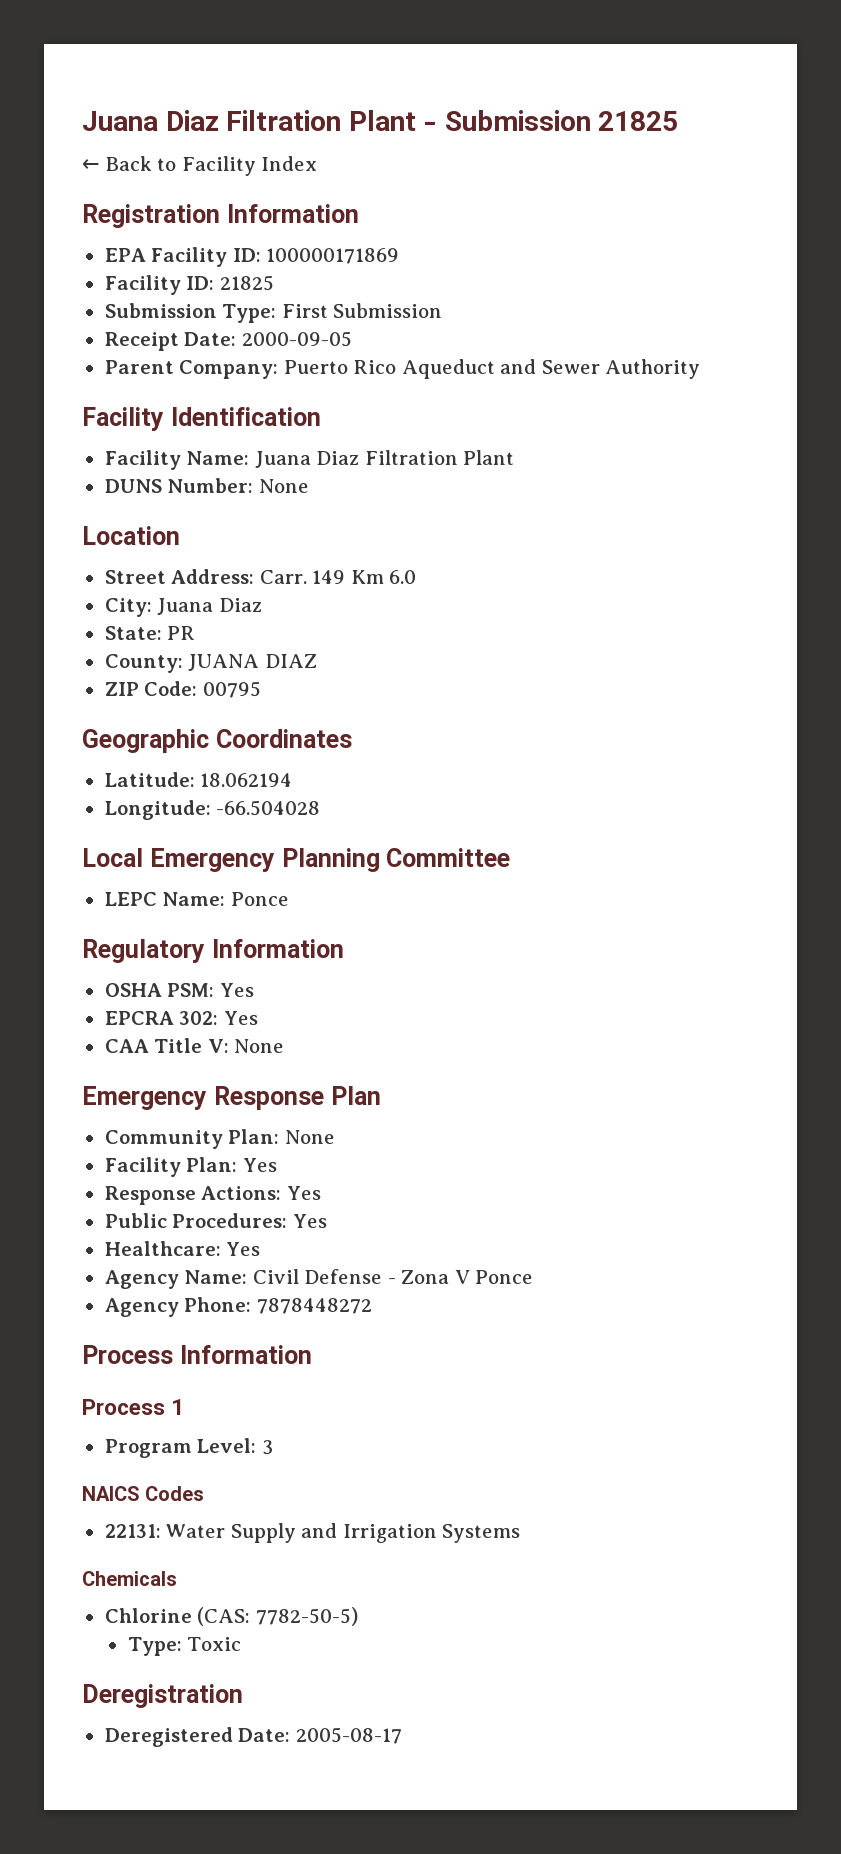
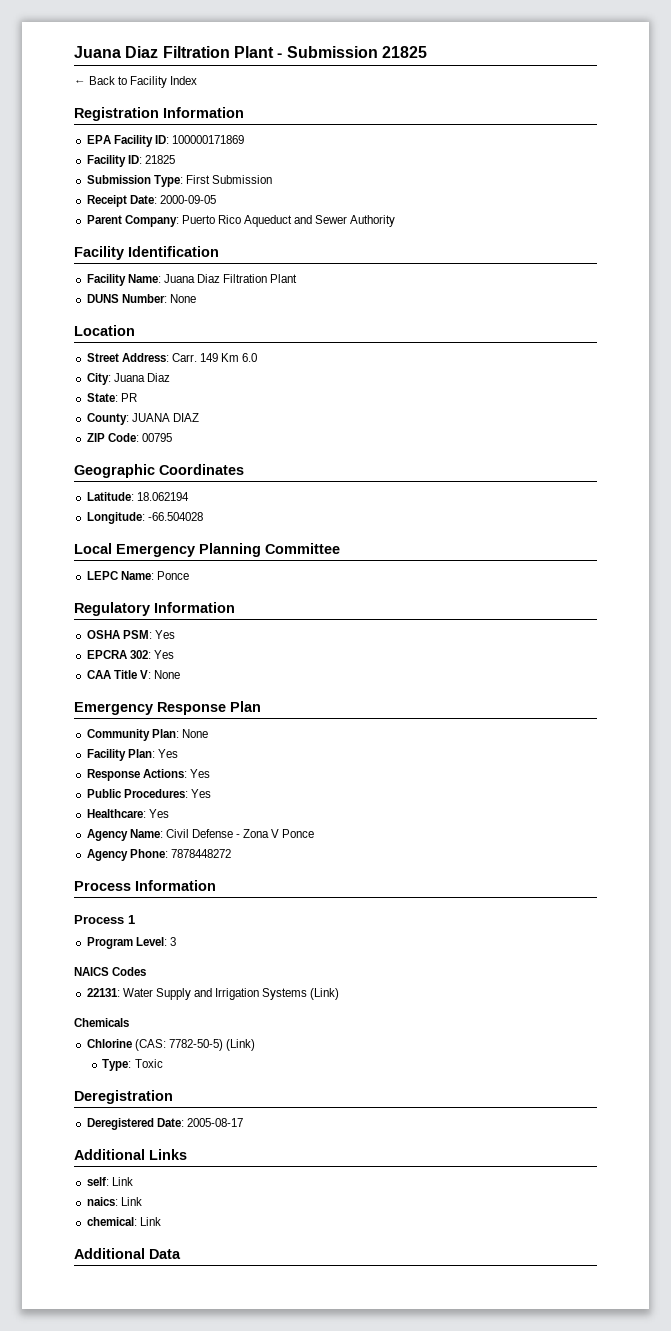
(521, 1533) none -> [310,988,340,1000] (Link)
(358, 1616) none -> [225,1039,255,1051] (Link)
(402, 1735) none -> [74,1149,187,1160] [86,1177,133,1186] [86,1197,142,1206] [86,1217,161,1226] [74,1248,181,1259] // Additional Links // self: Link // naics: Link // chemical: Link // Additional Data

